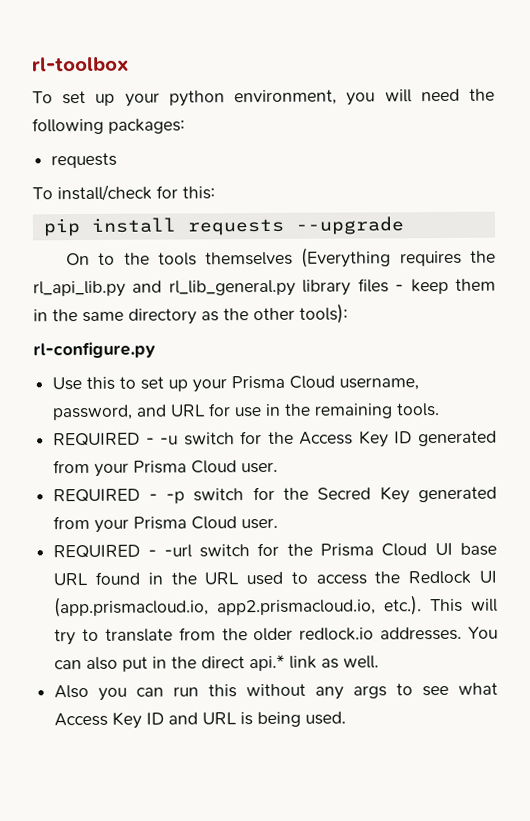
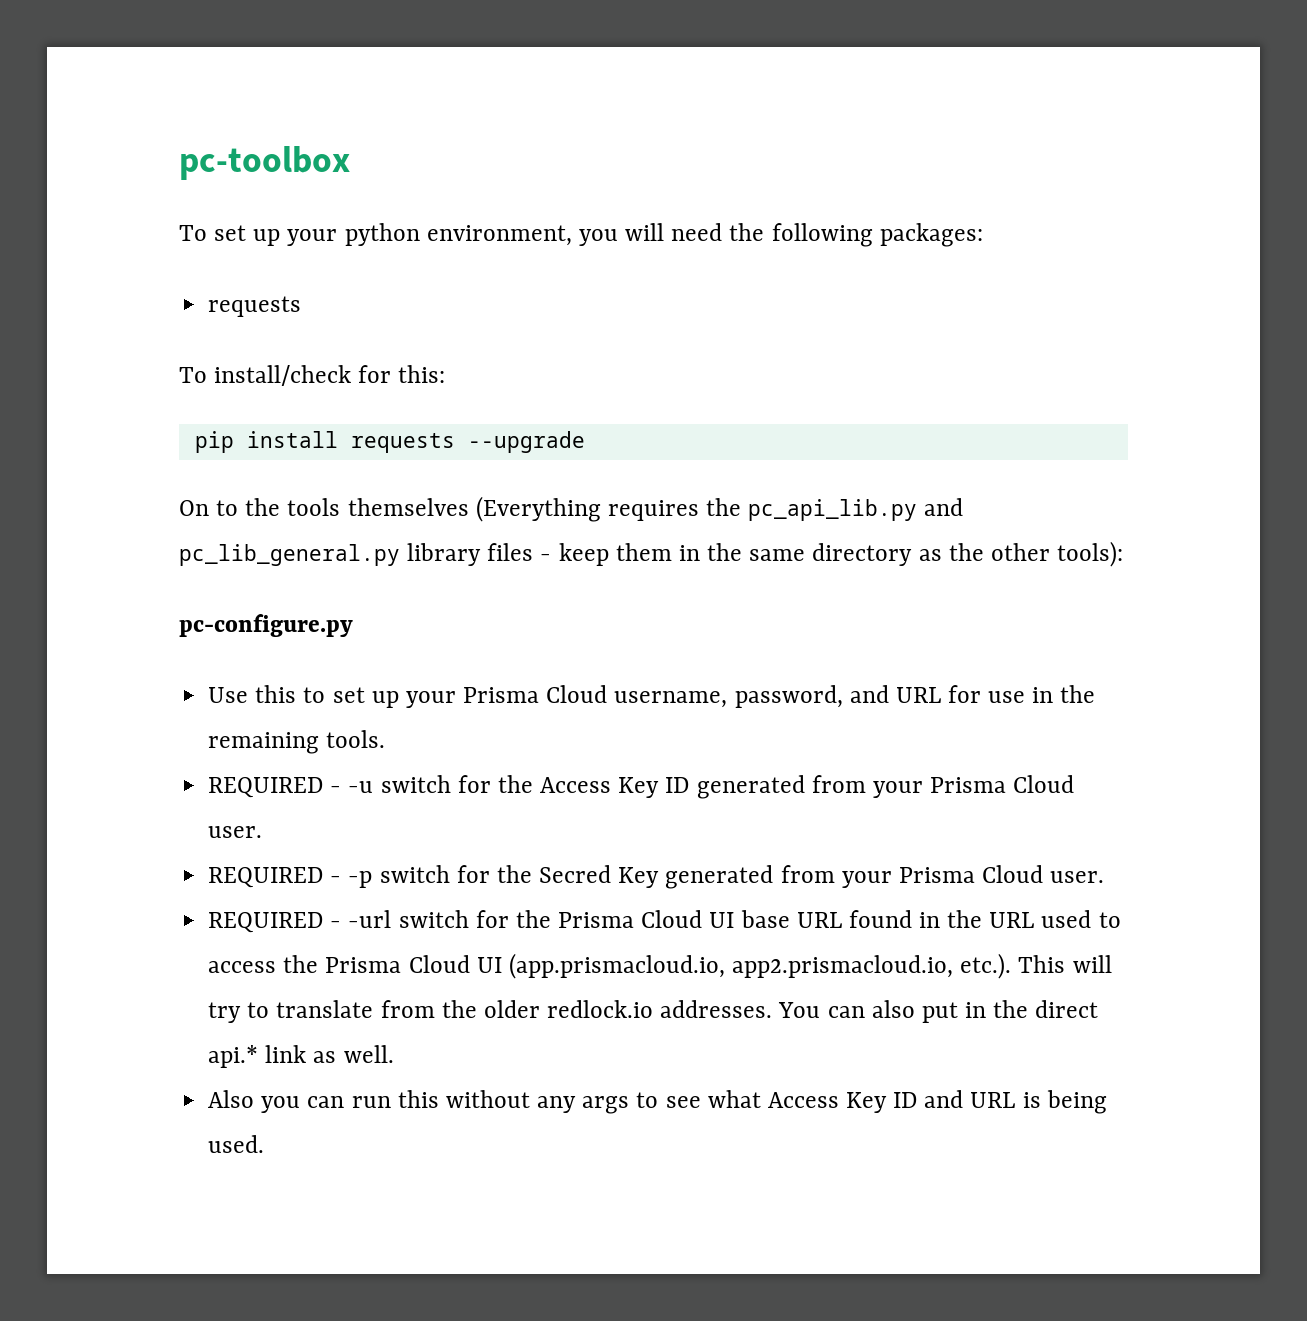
[32,56,129,72] rl-toolbox -> [179,146,350,180] pc-toolbox
[33,279,296,298] rl_api_lib.py and rl_lib_general.py -> [748,498,964,521] [179,544,400,566] pc_api_lib.py and pc_lib_general.py
[33,341,156,359] rl-configure.py -> [179,614,353,637] pc-configure.py
[408,570,472,585] Redlock -> [325,955,470,973] Prisma Cloud

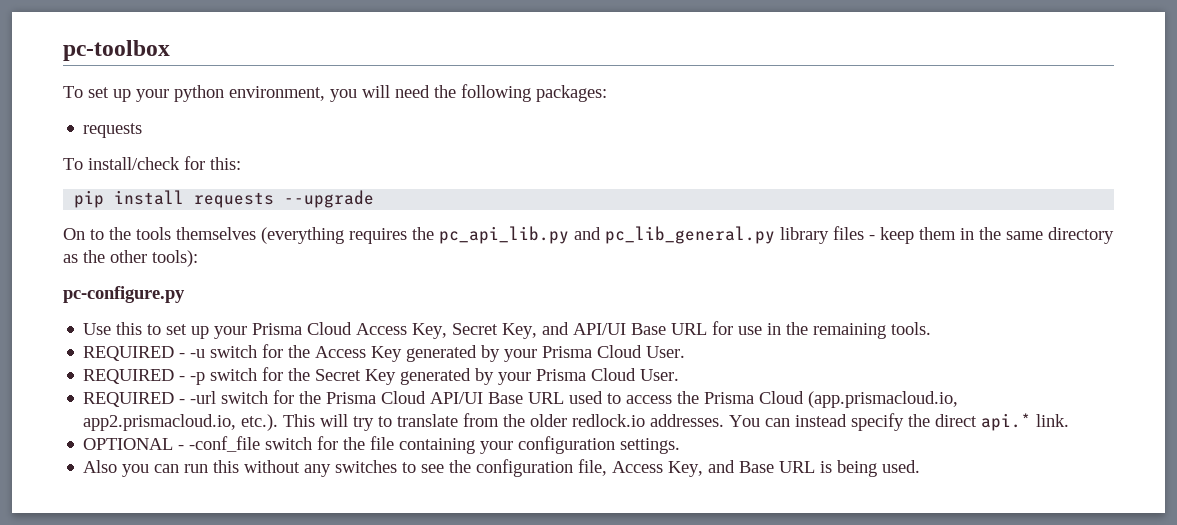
[475,496,601,522] (Everything -> [261,227,344,244] (everything
[614,685,889,708] username, password, and -> [356,322,667,339] Access Key, Secret Key, and API/UI Base
[665,775,1075,799] [208,826,263,838] ID generated from your Prisma Cloud user. -> [406,345,686,362] generated by your Prisma Cloud User.
[539,865,1105,889] Secred Key generated from your Prisma Cloud user. -> [315,368,680,385] Secret Key generated by your Prisma Cloud User.
[709,910,983,928] UI base URL found in the -> [430,392,524,404] API/UI Base
[476,957,502,973] UI -> (805, 397) none
[871,1000,1099,1023] [208,1045,394,1068] also put in the direct api.* link as well. -> [795,413,1070,431] [83,436,681,454] instead specify the direct api.* link. // OPTIONAL - -conf_file switch for the file containing your configuration settings.
[582,1096,630,1114] args -> [335,460,398,473] switches
[707,1090,964,1113] what Access Key ID and -> [449,459,775,477] the configuration file, Access Key, and Base

